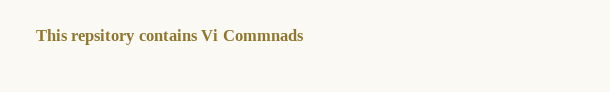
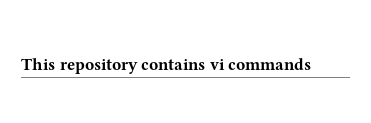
[71,29,304,45] repsitory contains Vi Commnads -> [59,58,312,74] repository contains vi commands

